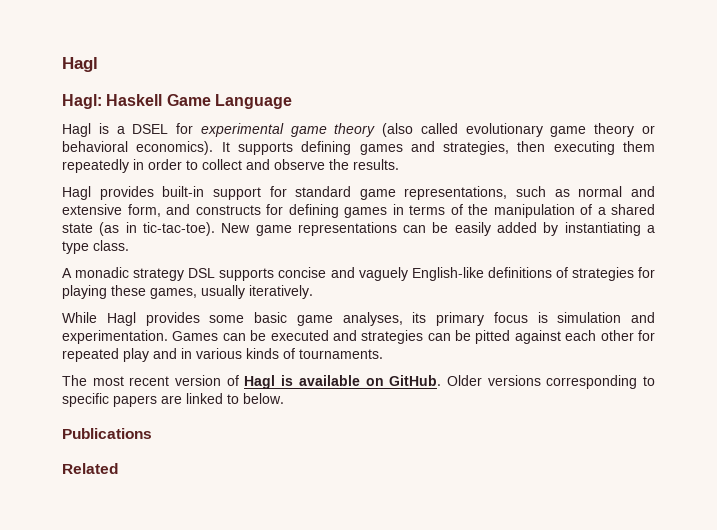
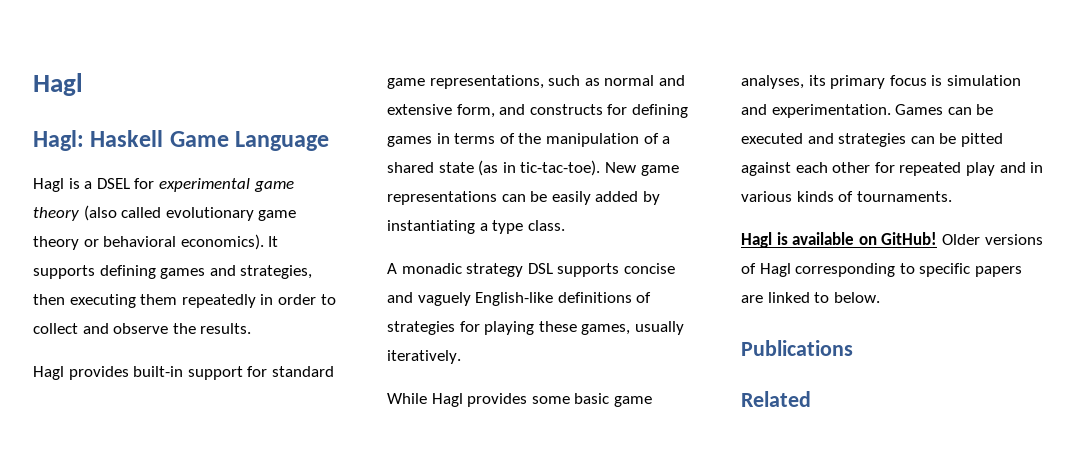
[62,375,239,386] The most recent version of -> (952, 196) none
[389,375,442,386] GitHub. -> [881,232,938,245] GitHub!
(541, 380) none -> [741,263,791,277] of Hagl

